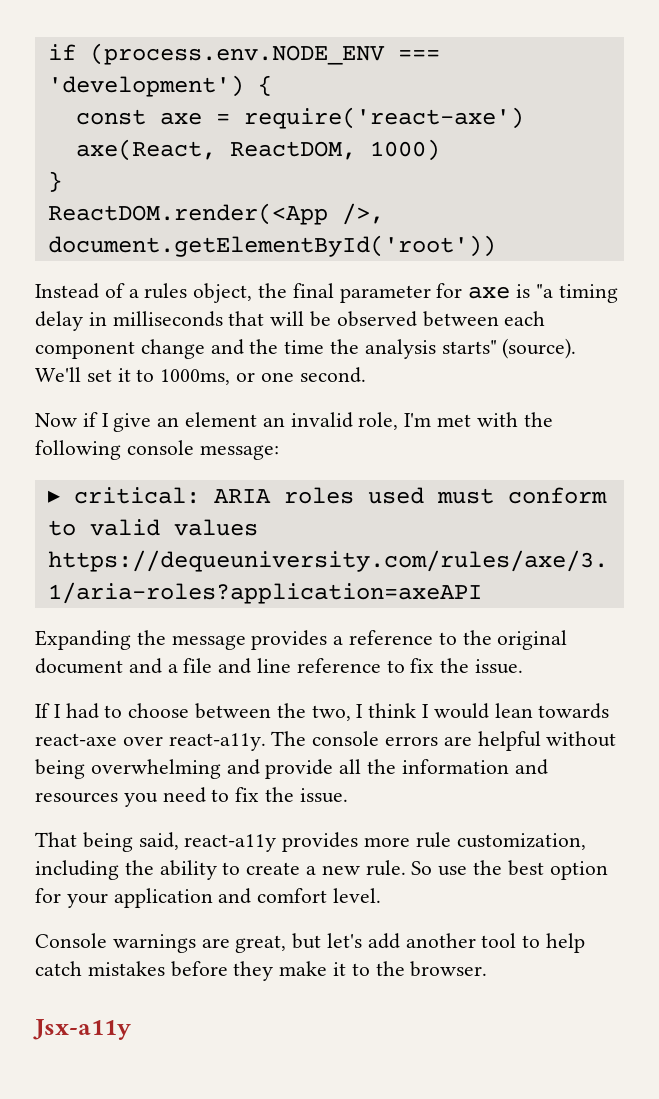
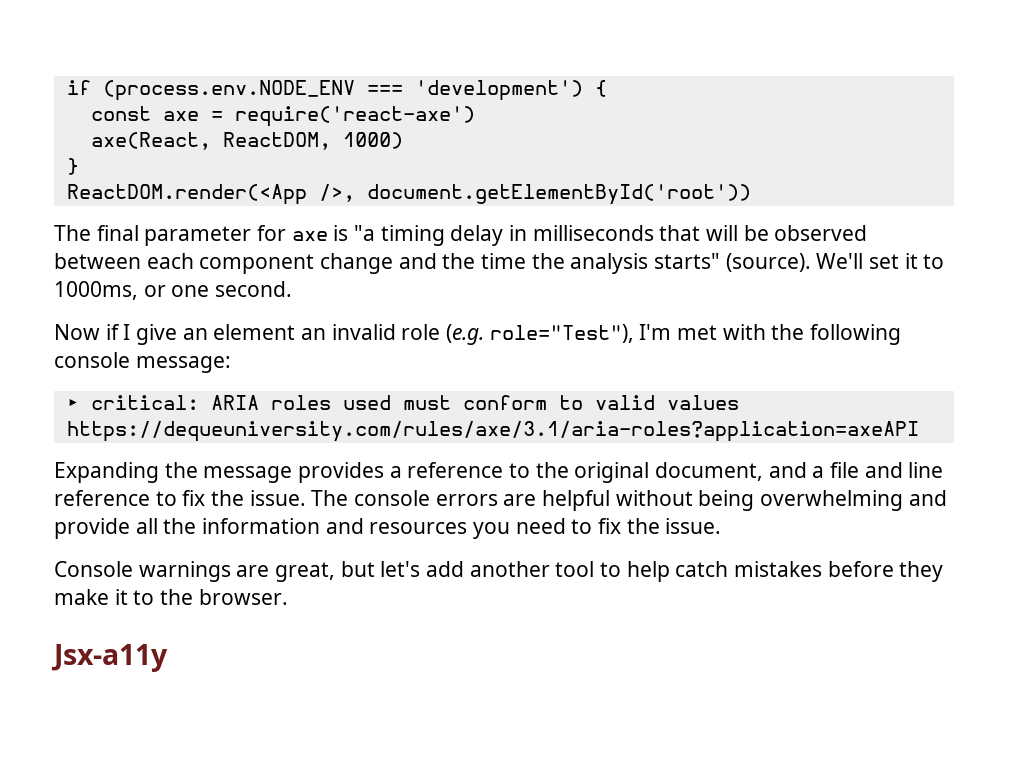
[35,283,288,303] Instead of a rules object, the -> [54,225,91,241] The
[358,412,399,430] role, -> [401,324,634,345] role (e.g. role="Test"),
[35,658,123,674] document -> [655,462,764,481] document,
[35,703,610,721] [35,733,266,751] // If I had to choose between the two, I think I would lean towards react-axe over react-a11y. -> (306, 498) none
[35,832,586,852] [35,860,608,880] [35,888,382,908] // That being said, react-a11y provides more rule customization, including the ability to create a new rule. So use the best option for your application and comfort level. -> (722, 526) none

